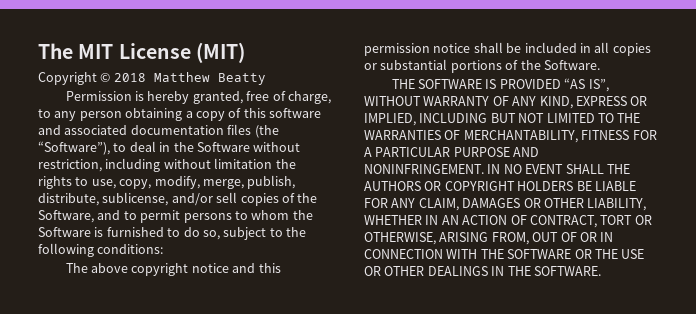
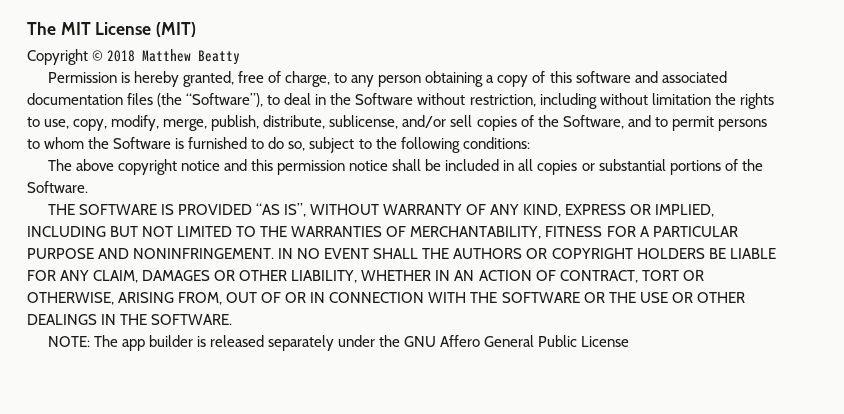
(601, 271) none -> [47,335,630,351] // NOTE: The app builder is released separately under the GNU Affero General Public License

